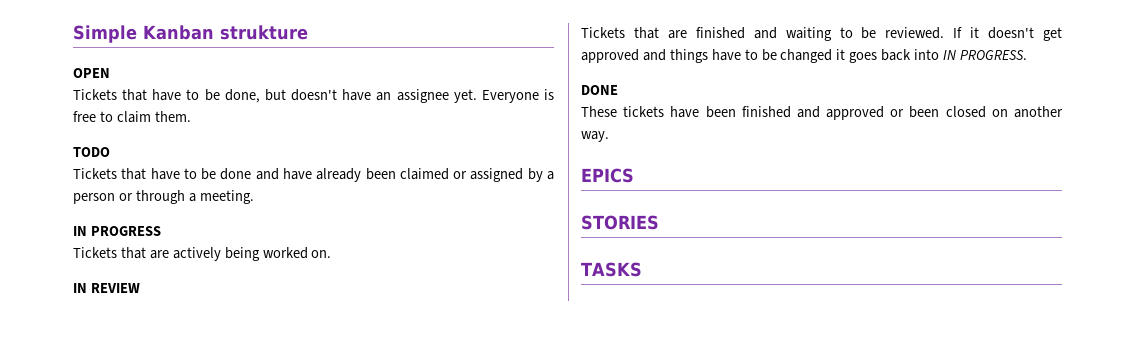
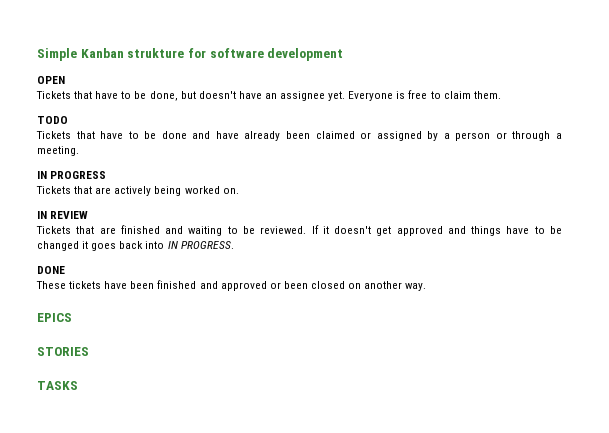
(308, 32) none -> [187,48,344,61] for software development

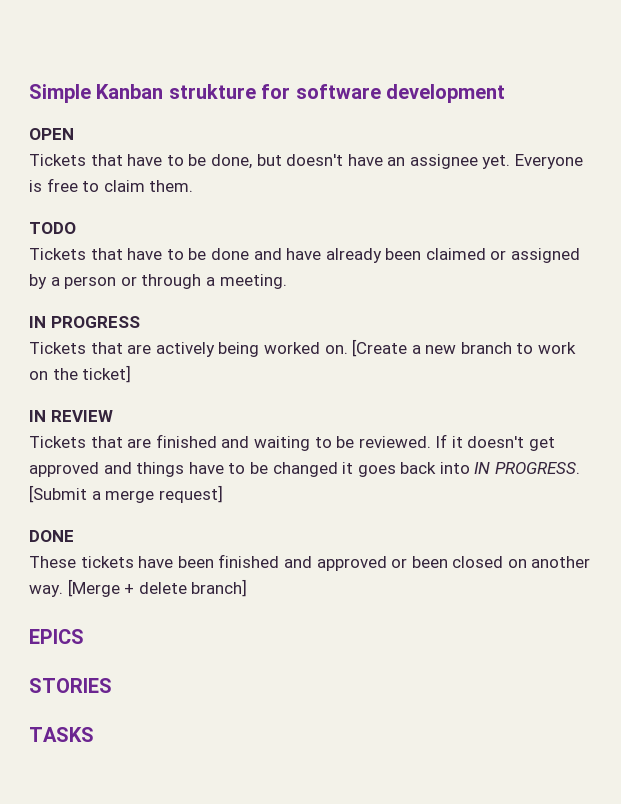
(239, 191) none -> [352,339,577,357] [29,365,132,383] [Create a new branch to work on the ticket]
(234, 245) none -> [29,485,223,503] [Submit a merge request]
(427, 287) none -> [67,579,248,597] [Merge + delete branch]

